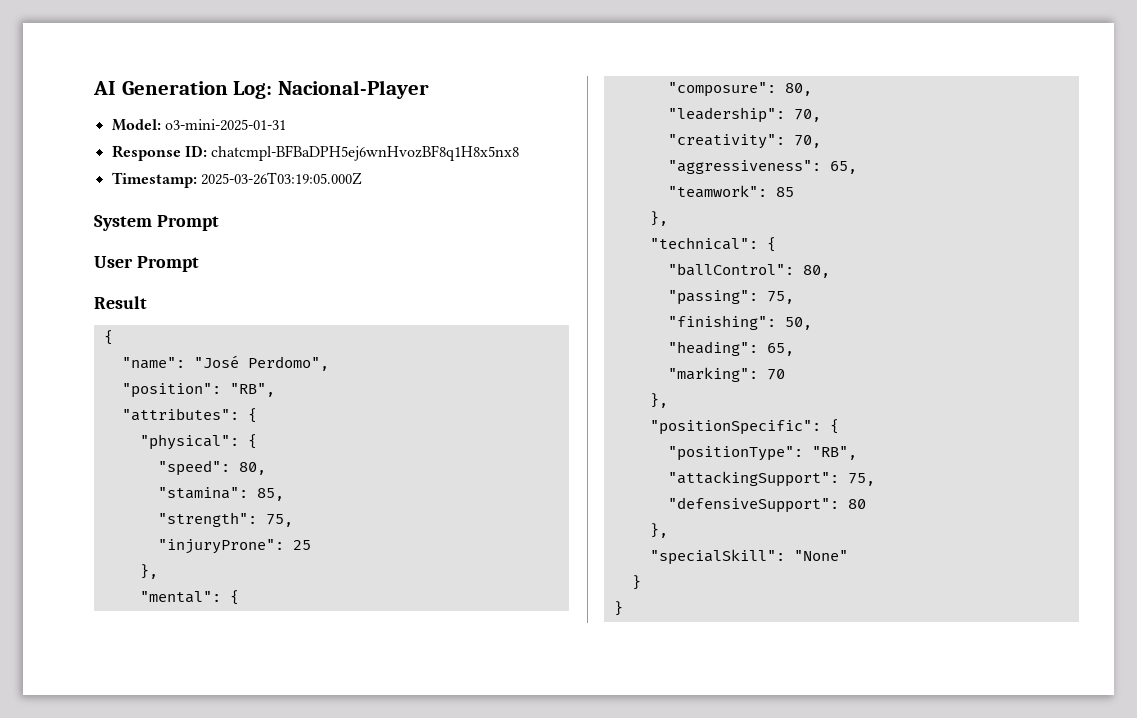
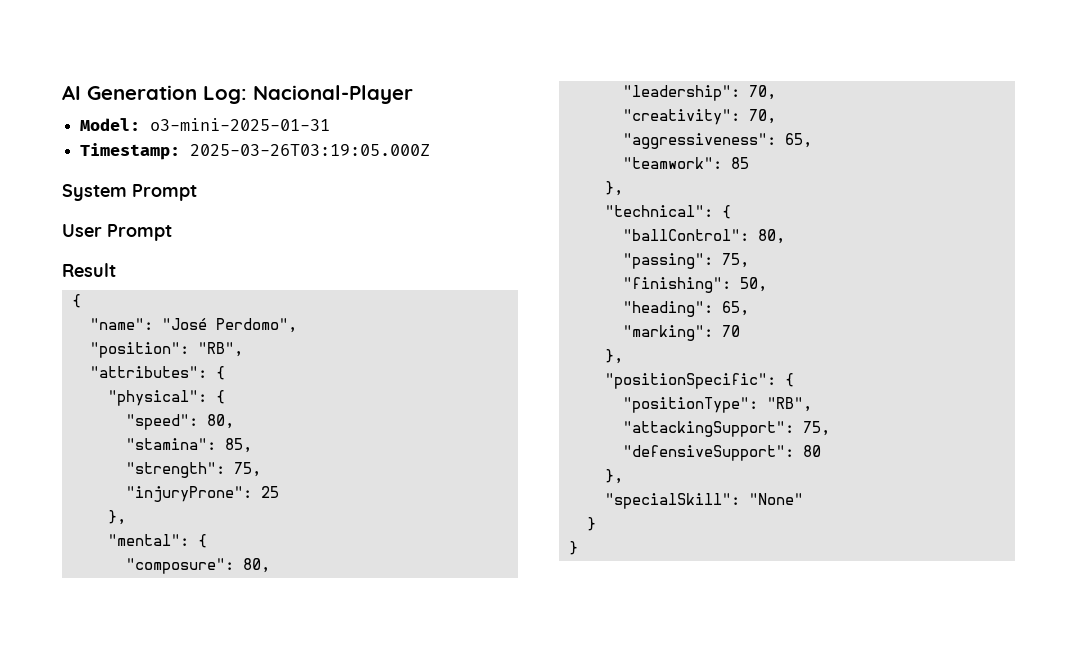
[111,145,520,161] // Response ID: chatcmpl-BFBaDPH5ej6wnHvozBF8q1H8x5nx8 -> (331, 124) none

